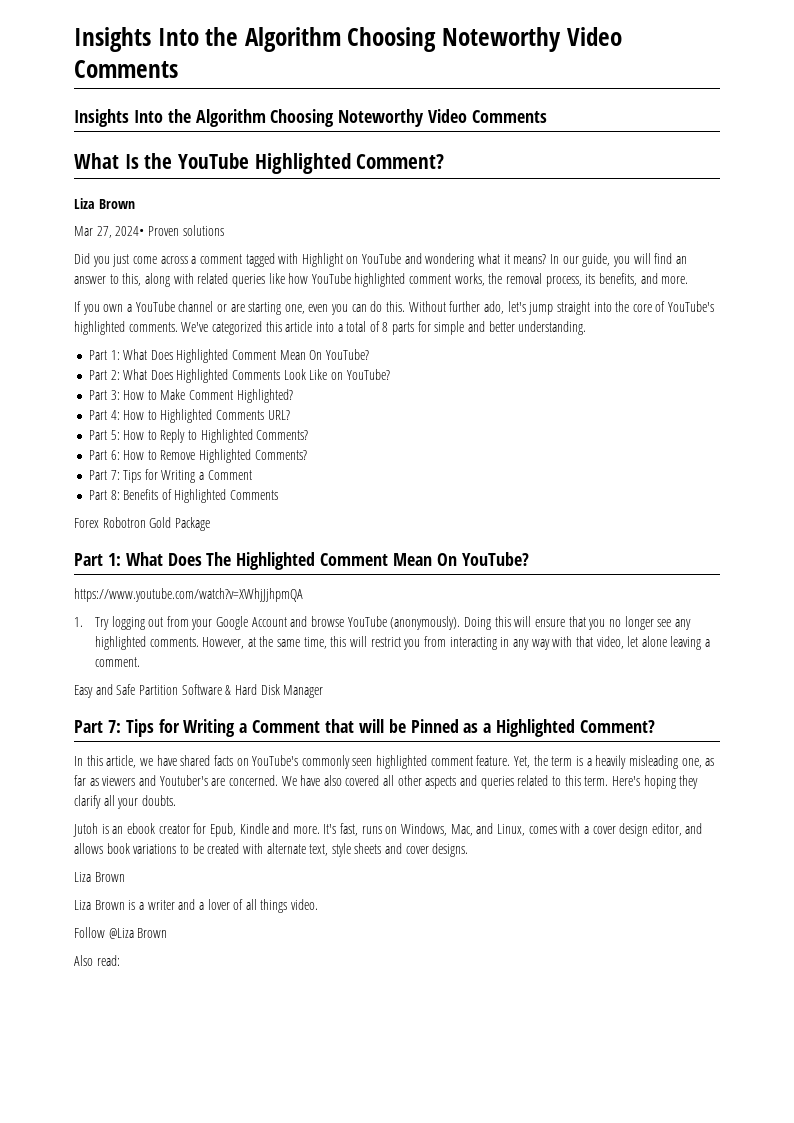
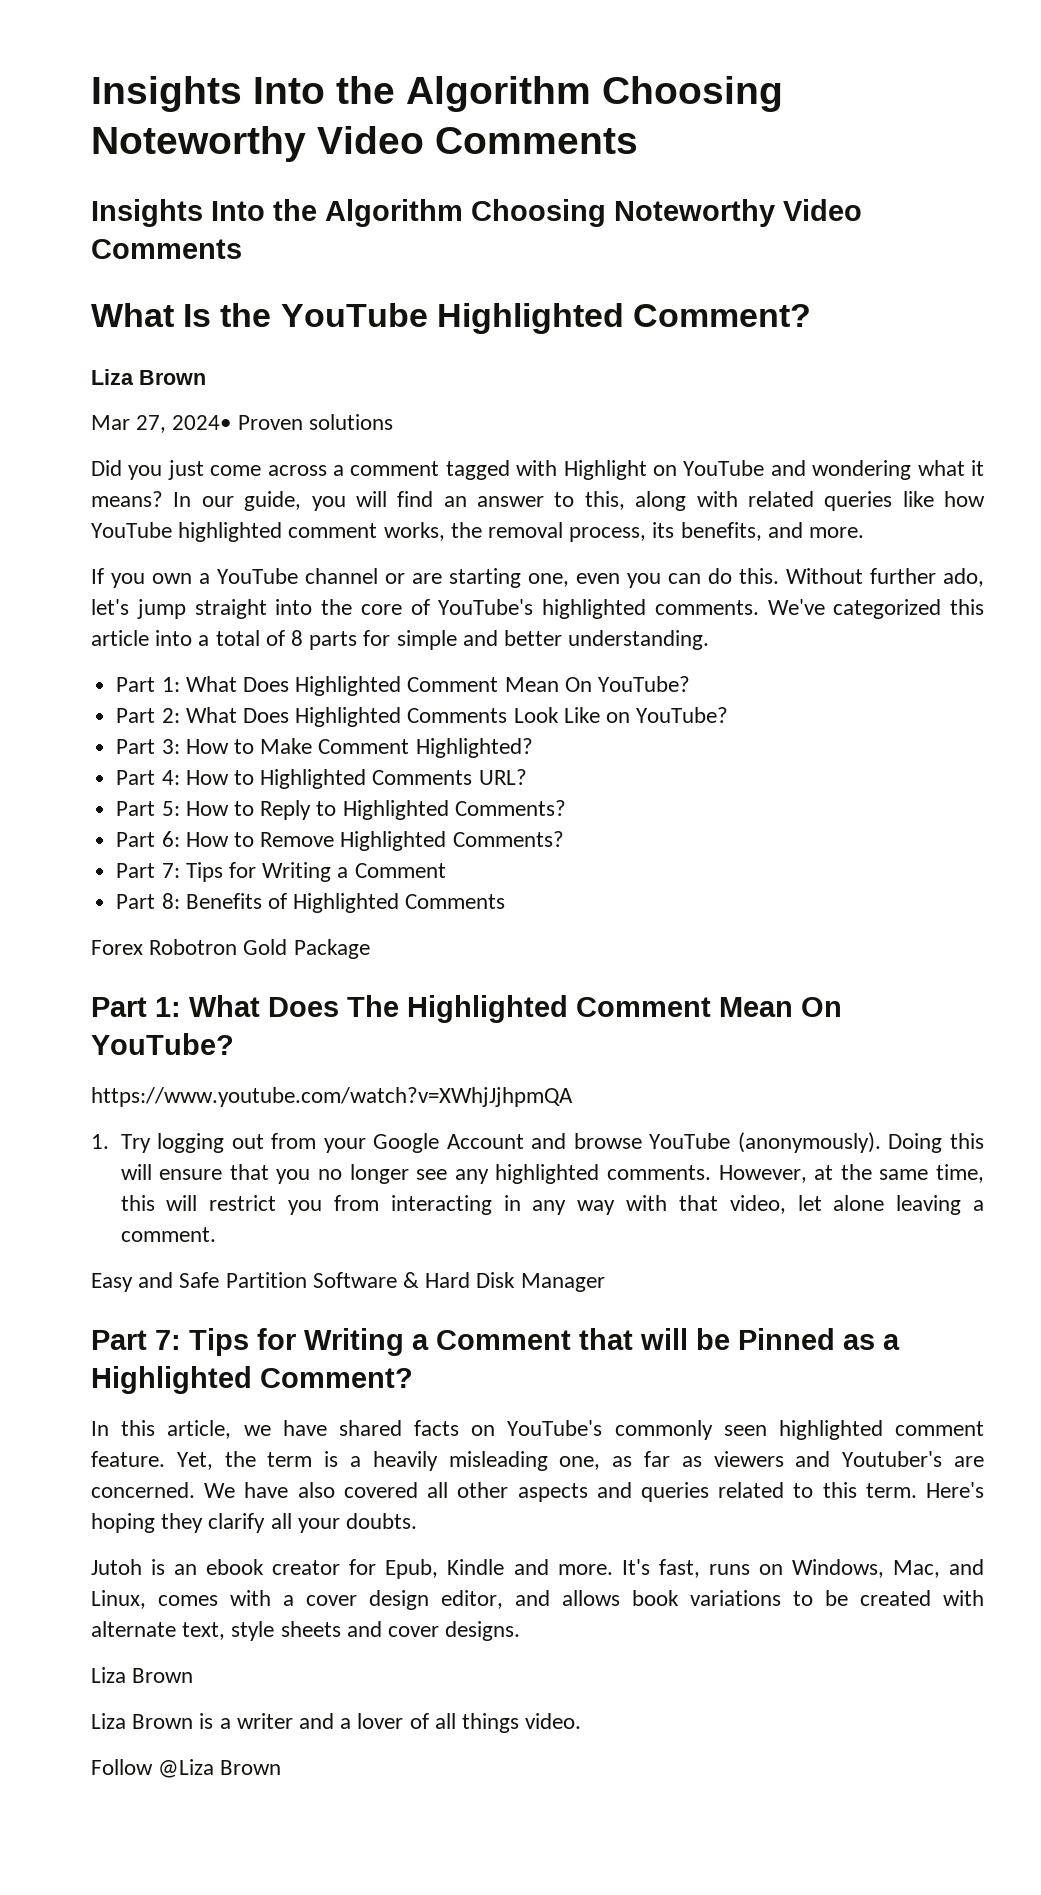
[74,955,120,966] // Also read: -> (282, 1767) none

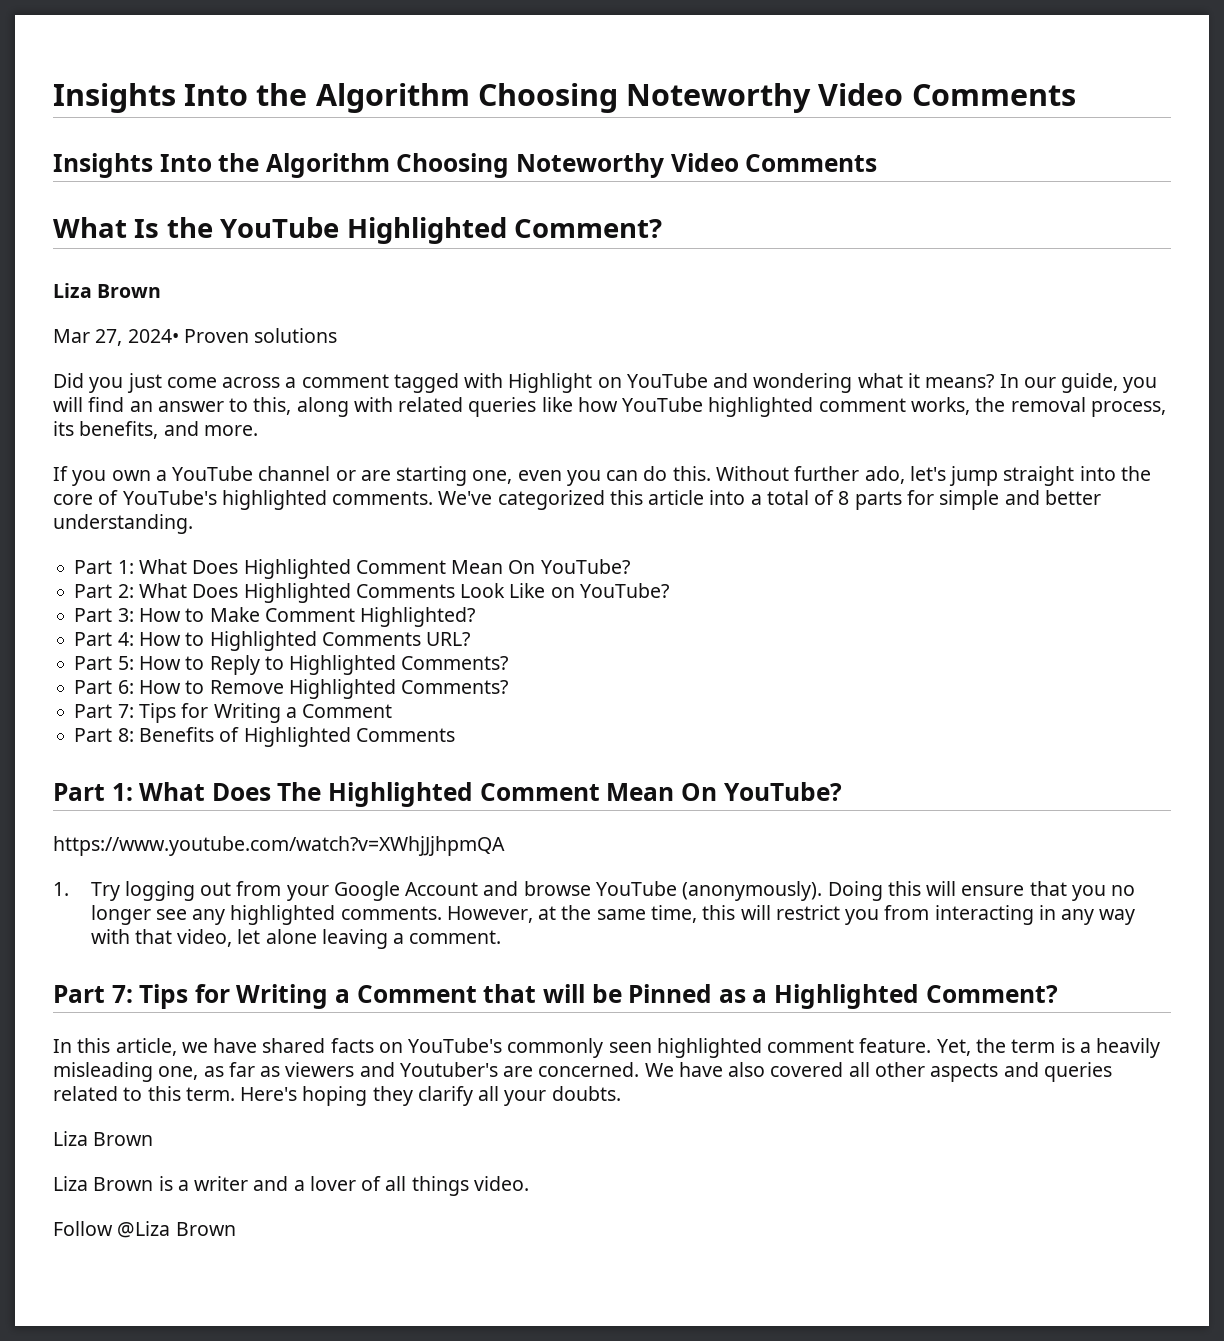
[91,939,370,959] // Forex Robotron Gold Package -> (455, 735) none
[91,1272,605,1292] // Easy and Safe Partition Software & Hard Disk Manager -> (502, 937) none
[91,1559,984,1579] [91,1590,984,1610] [91,1621,521,1641] // Jutoh is an ebook creator for Epub, Kindle and more. It's fast, runs on Windows, Mac, and Linux, comes with a cover design editor, and allows book variations to be created with alternate text, style sheets and cover designs. -> (621, 1093) none

